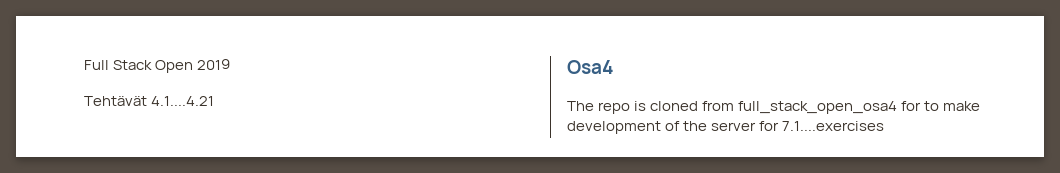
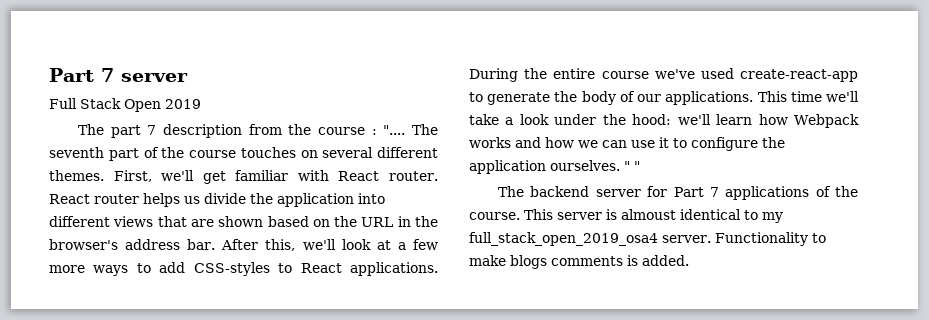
(84, 65) none -> [49,68,188,82] Part 7 server //
[84,96,215,106] [567,60,614,74] [567,101,981,114] [567,121,885,134] Tehtävät 4.1....4.21 // Osa4 // The repo is cloned from full_stack_open_osa4 for to make development of the server for 7.1....exercises -> [78,124,438,138] [49,147,438,161] [49,170,439,184] [49,193,385,207] [49,216,439,227] [49,239,439,251] [49,262,438,276] [469,68,858,82] [469,91,859,105] [469,114,860,128] [469,137,785,151] [469,160,640,174] [498,186,859,200] [469,209,783,223] [469,232,826,246] [469,255,689,269] The part 7 description from the course : ".... The seventh part of the course touches on several different themes. First, we'll get familiar with React router. React router helps us divide the application into different views that are shown based on the URL in the browser's address bar. After this, we'll look at a few more ways to add CSS-styles to React applications. During the entire course we've used create-react-app to generate the body of our applications. This time we'll take a look under the hood: we'll learn how Webpack works and how we can use it to configure the application ourselves. " " // The backend server for Part 7 applications of the course. This server is almoust identical to my full_stack_open_2019_osa4 server. Functionality to make blogs comments is added.

